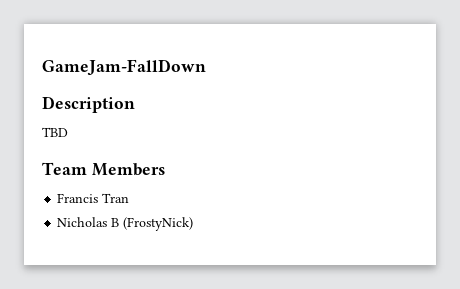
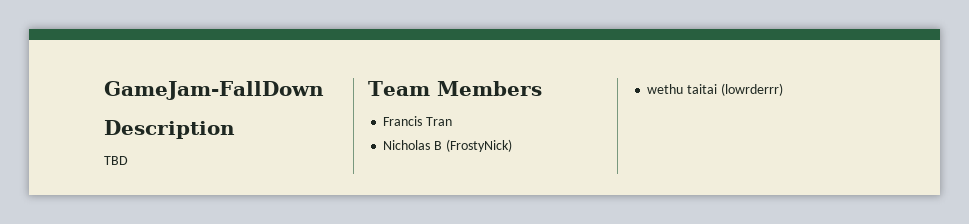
(194, 224) none -> [647,83,783,96] // wethu taitai (lowrderrr)

